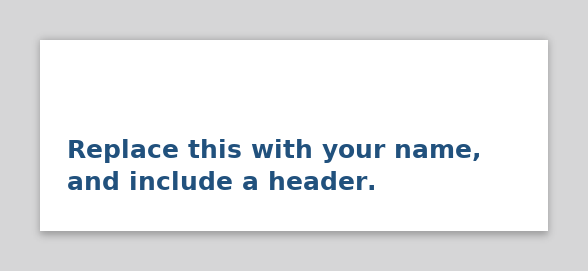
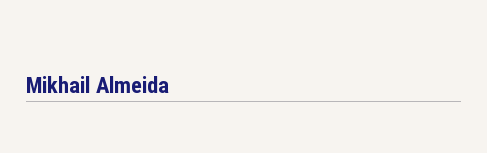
[67,139,482,163] [67,171,377,190] Replace this with your name, and include a header. -> [26,76,170,93] Mikhail Almeida

